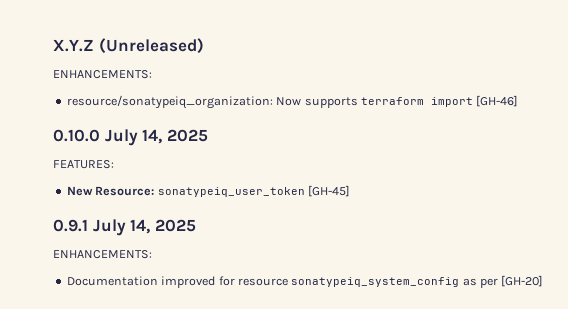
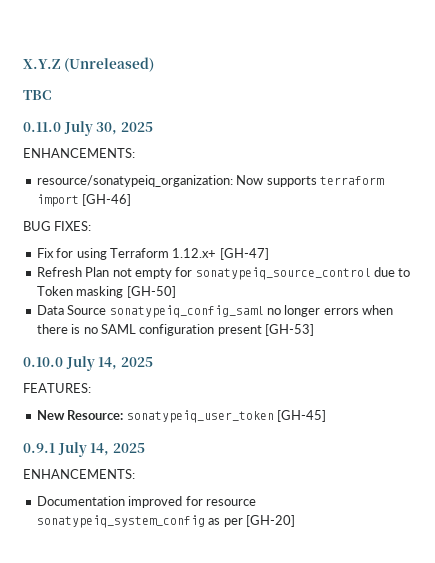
(204, 46) none -> [23,90,51,100] [23,121,153,136] // TBC // 0.11.0 July 30, 2025
(519, 101) none -> [23,221,92,231] [36,248,269,260] [36,267,411,280] [36,286,176,298] [36,305,393,318] [36,324,314,336] // BUG FIXES: // Fix for using Terraform 1.12.x+ [GH-47] // Refresh Plan not empty for sonatypeiq_source_control due to Token masking [GH-50] // Data Source sonatypeiq_config_saml no longer errors when there is no SAML configuration present [GH-53]

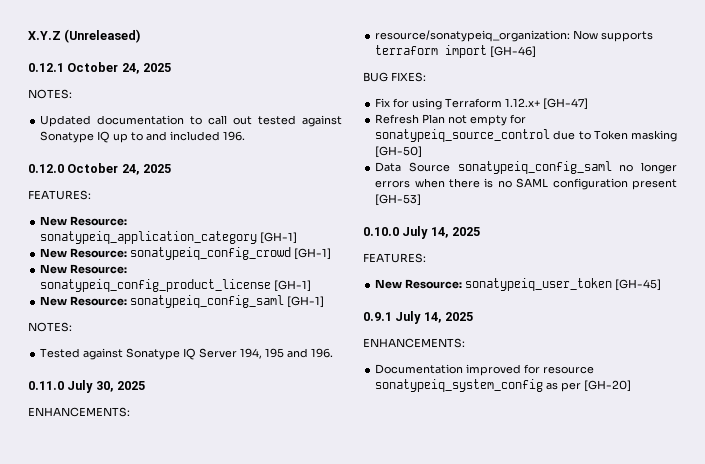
[23,90,51,100] TBC -> [28,62,172,74] [28,89,72,99] [40,115,342,127] [40,131,246,143] [28,163,172,175] [28,190,91,200] [40,216,128,226] [40,231,298,244] [40,247,332,260] [40,264,128,274] [40,279,312,292] [40,295,325,308] [28,322,72,332] [40,348,334,360] 0.12.1 October 24, 2025 // NOTES: // Updated documentation to call out tested against Sonatype IQ up to and included 196. // 0.12.0 October 24, 2025 // FEATURES: // New Resource: sonatypeiq_application_category [GH-1] // New Resource: sonatypeiq_config_crowd [GH-1] // New Resource: sonatypeiq_config_product_license [GH-1] // New Resource: sonatypeiq_config_saml [GH-1] // NOTES: // Tested against Sonatype IQ Server 194, 195 and 196.

